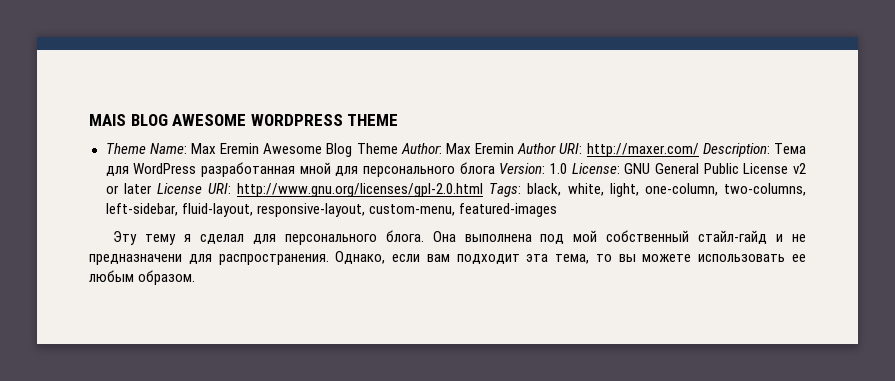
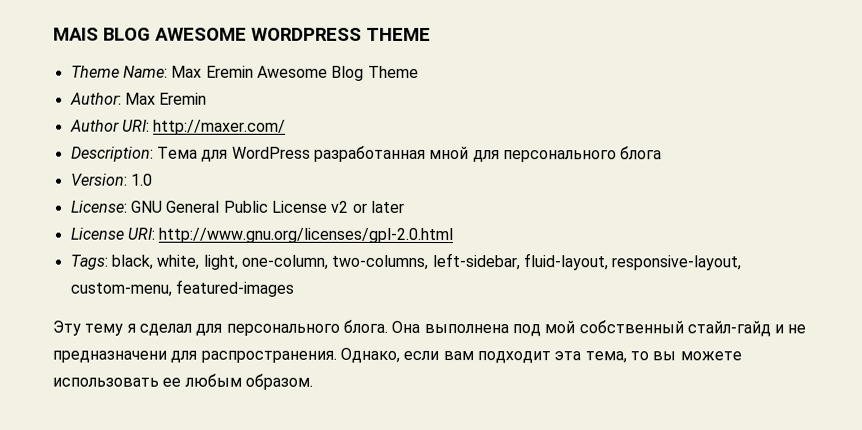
(398, 148) none -> (419, 71) //
(515, 148) none -> (208, 98) //
(699, 150) none -> (287, 127) //
(495, 168) none -> (663, 153) //
(567, 168) none -> (153, 179) //
(152, 188) none -> (405, 206) //
(484, 190) none -> (454, 235) //

